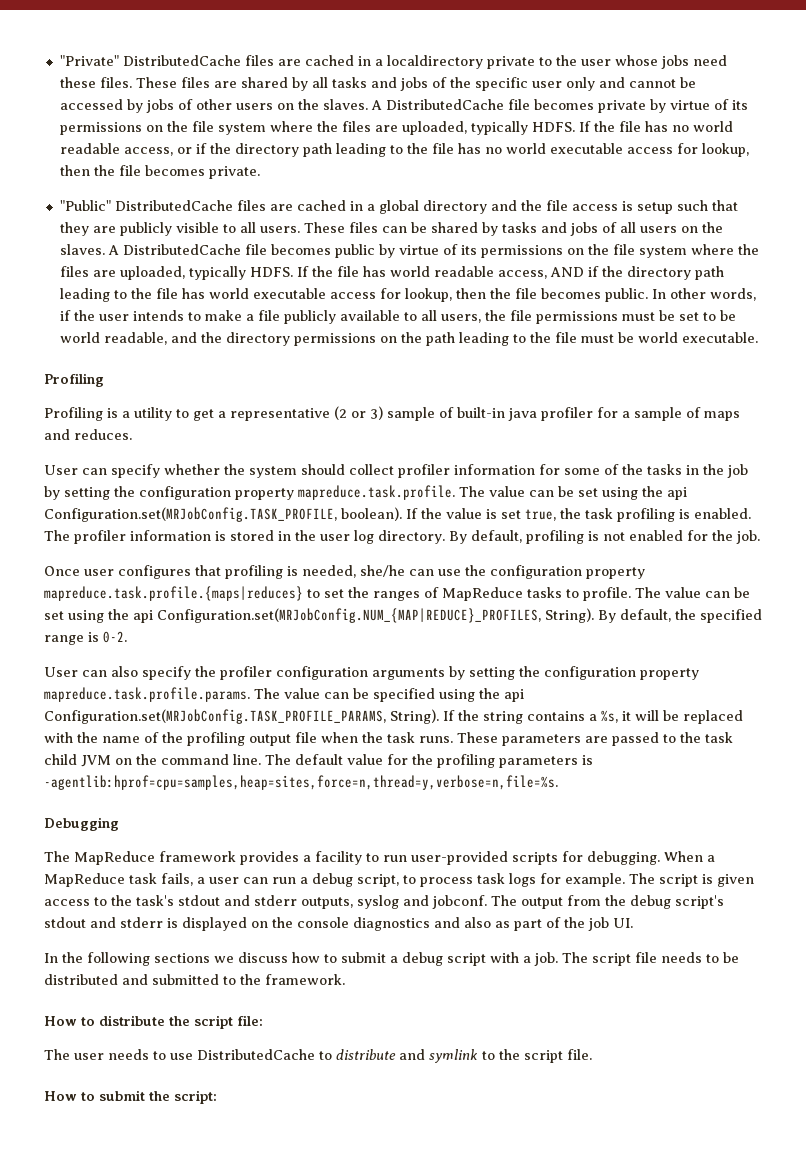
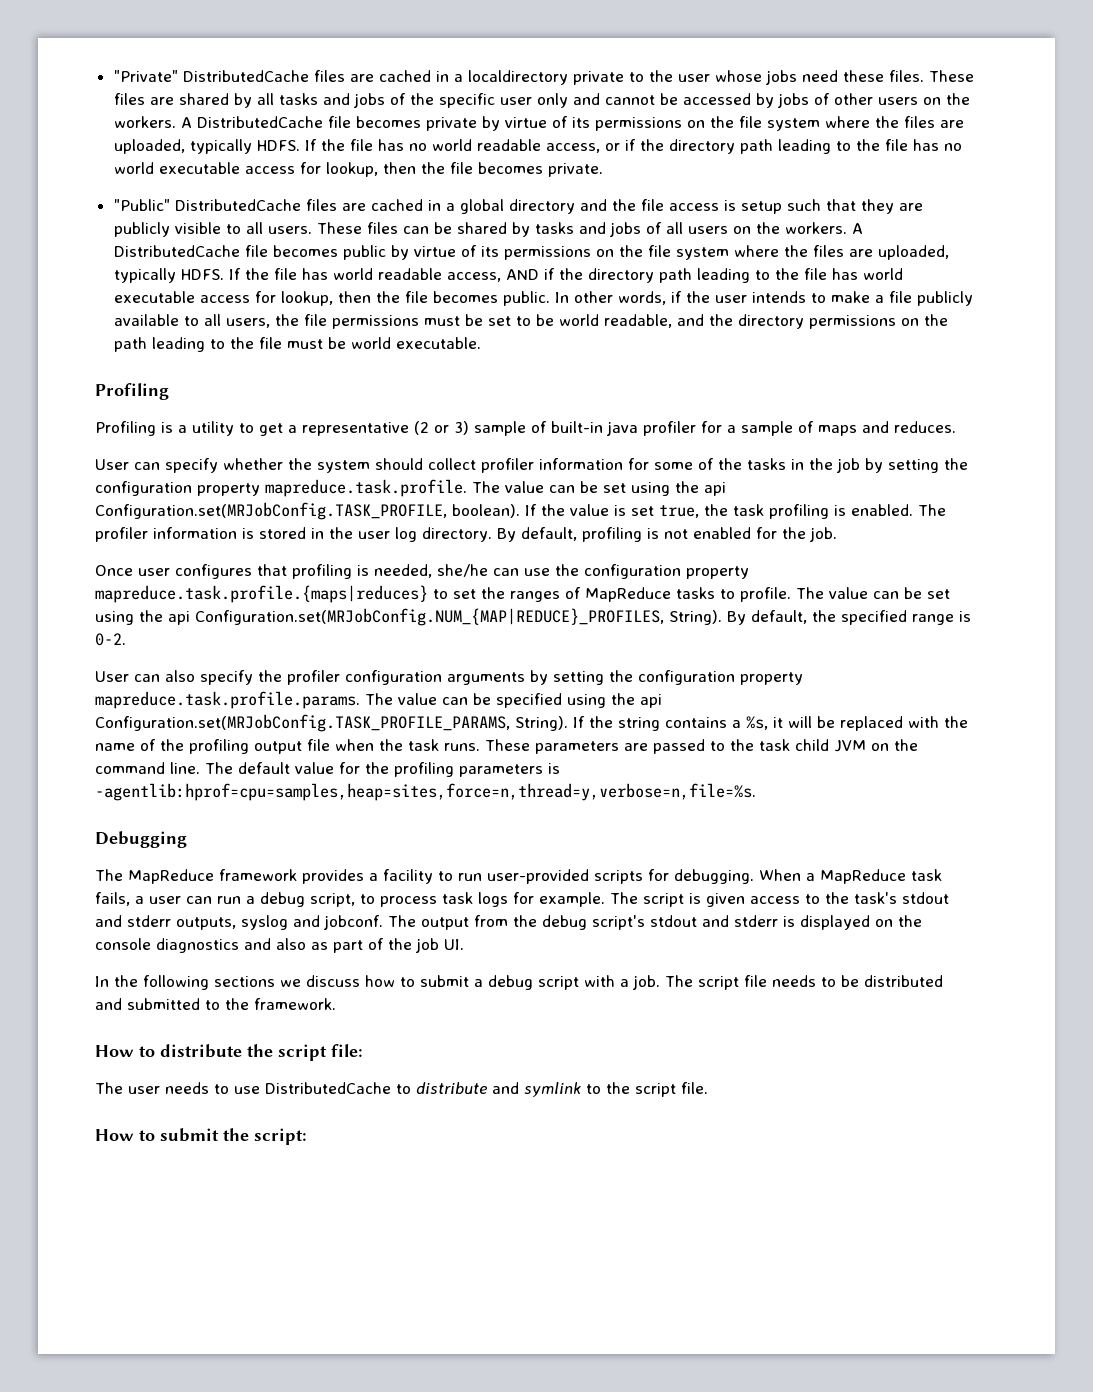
[322,99,368,110] slaves. -> [113,116,176,128] workers.
[59,244,105,255] slaves. -> [784,222,847,234] workers.

